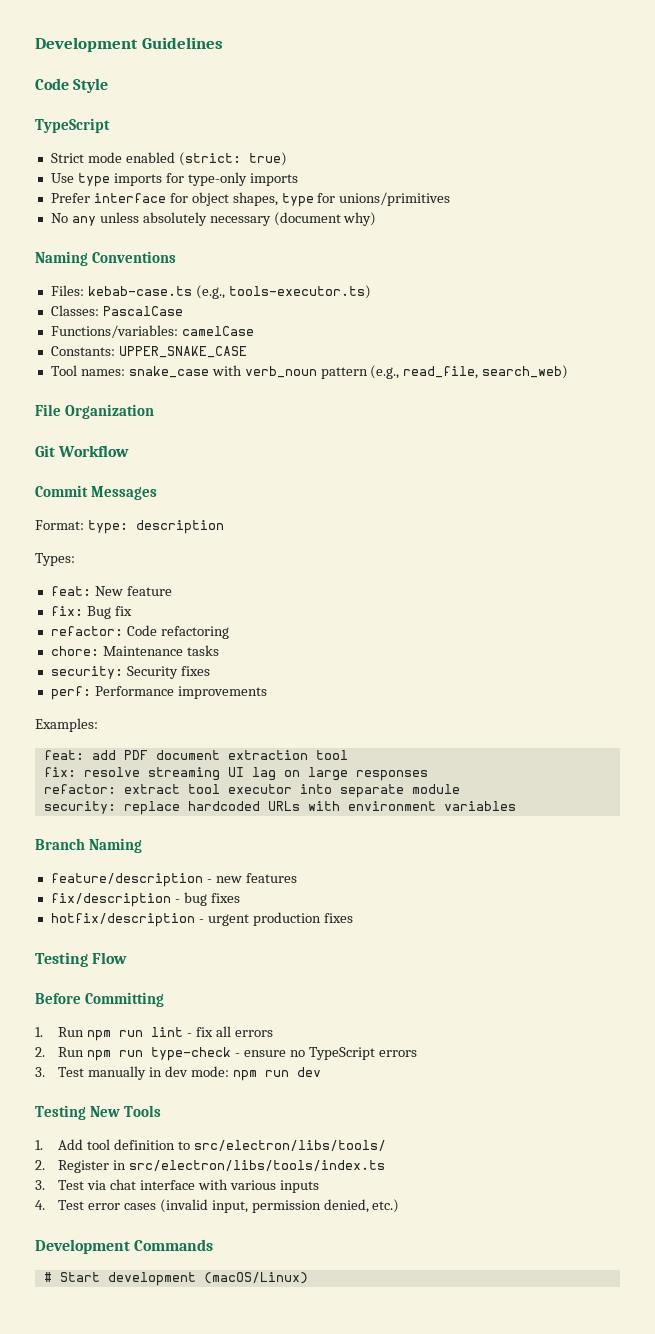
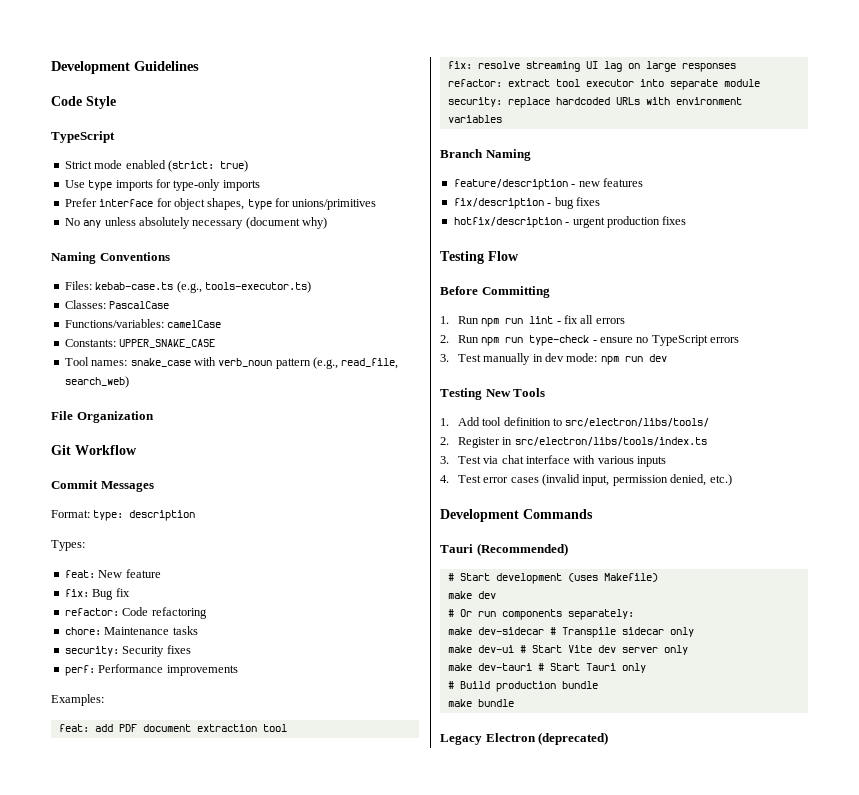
(214, 1245) none -> [440,543,568,556] // Tauri (Recommended)
[203,1272,308,1284] (macOS/Linux) -> [567,573,658,582] [447,591,496,599] [447,609,634,620] [447,627,694,638] [447,645,688,655] [447,663,646,673] [447,681,598,692] [447,699,514,707] [440,732,609,745] (uses Makefile) // make dev // # Or run components separately: // make dev-sidecar # Transpile sidecar only // make dev-ui # Start Vite dev server only // make dev-tauri # Start Tauri only // # Build production bundle // make bundle // Legacy Electron (deprecated)

